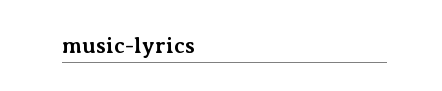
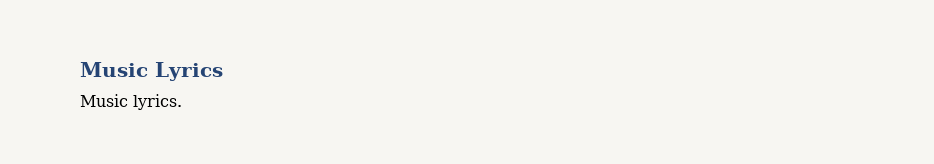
[62,37,195,58] music-lyrics -> [80,62,223,81] [80,94,182,110] Music Lyrics // Music lyrics.

